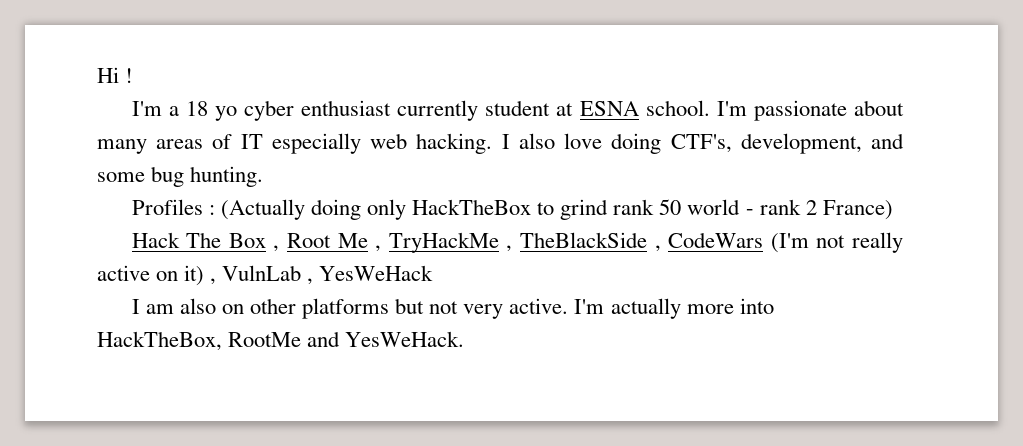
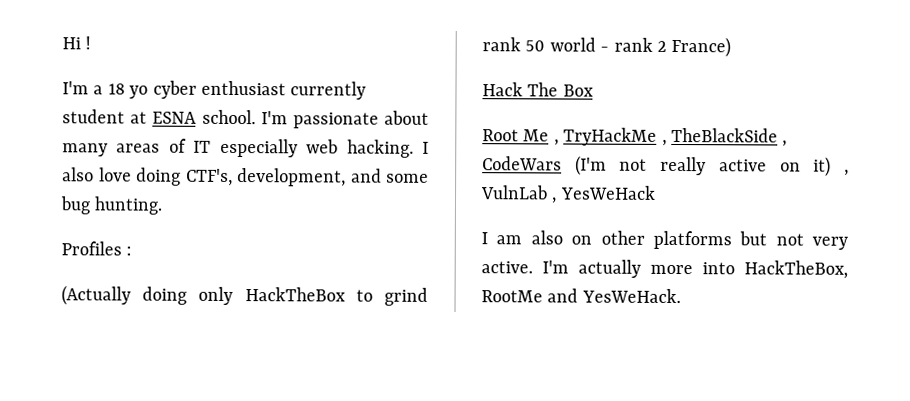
(215, 210) none -> (133, 251) //
[273,245,280,252] , -> (594, 90) //

